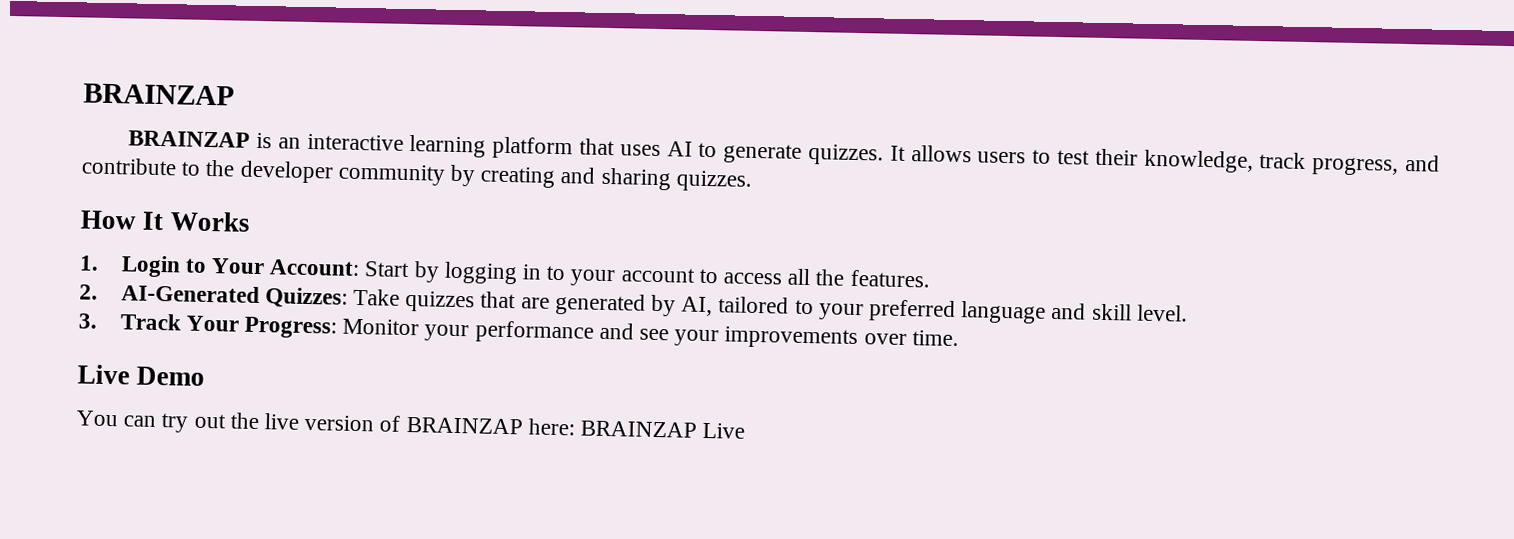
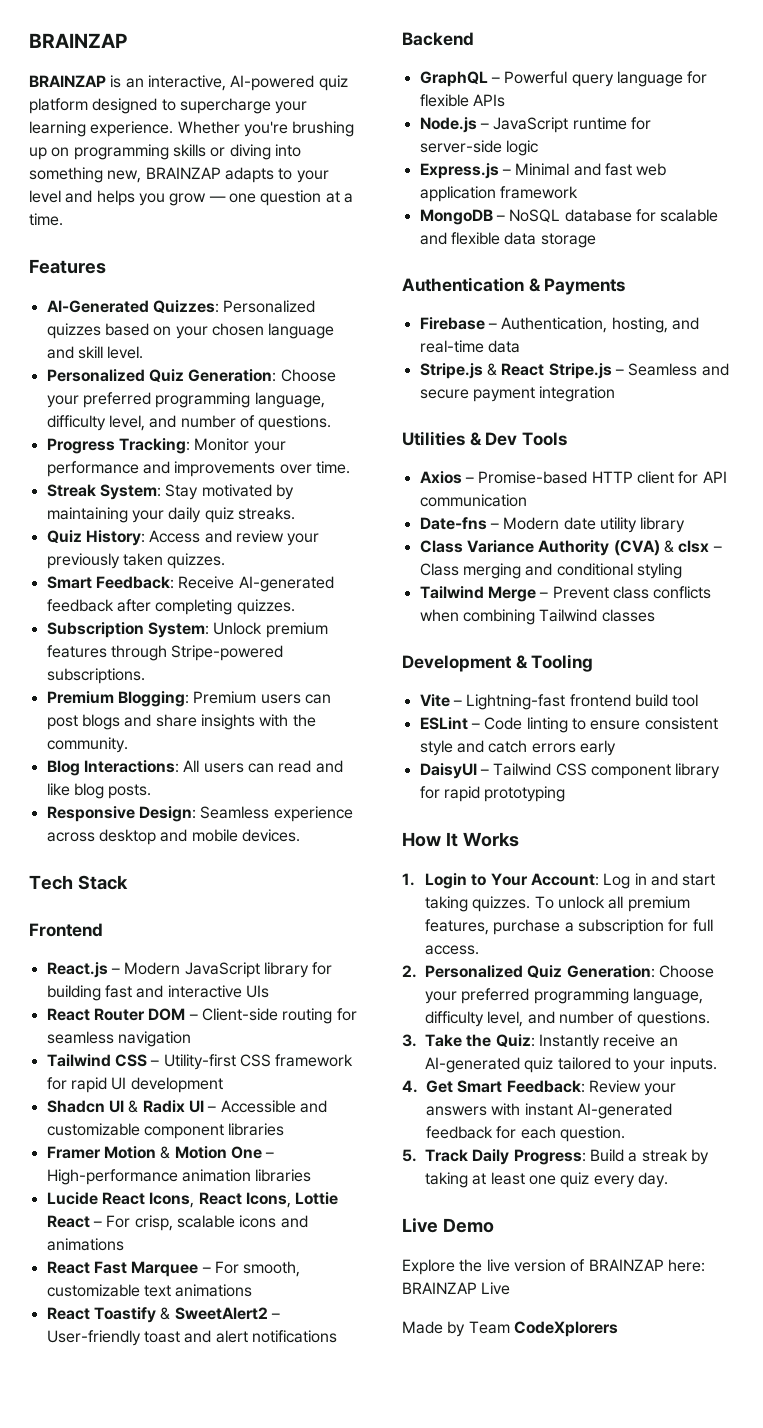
[306,133,1440,176] [81,157,752,192] interactive learning platform that uses AI to generate quizzes. It allows users to test their knowledge, track progress, and contribute to the developer community by creating and sharing quizzes. -> [147,75,348,91] [29,98,308,114] [29,121,355,137] [29,144,301,160] [29,167,329,183] [29,190,353,206] [29,213,63,226] [29,259,106,274] [46,300,316,313] [46,323,335,339] [46,346,144,359] [46,369,336,382] [46,392,325,408] [46,415,332,431] [46,438,286,454] [46,461,350,477] [46,484,294,500] [46,507,295,523] [46,530,320,546] [46,553,226,569] [46,576,334,592] [46,599,295,615] [46,622,328,638] [46,645,284,661] [46,668,145,684] [46,691,331,707] [46,714,316,730] [46,737,128,753] [46,760,343,776] [46,783,152,799] [46,806,353,822] [46,829,300,845] [29,875,128,890] [29,923,103,937] [46,962,333,978] [46,985,269,1001] [46,1008,357,1024] [46,1031,191,1047] [46,1054,354,1070] [46,1077,223,1093] [46,1100,327,1113] [46,1123,285,1139] [46,1146,275,1159] [46,1169,312,1185] [46,1192,339,1208] [46,1215,308,1231] [46,1238,124,1251] [46,1261,301,1277] [46,1284,253,1297] [46,1307,280,1323] [46,1330,337,1346] [402,32,474,46] [419,71,708,87] [419,94,505,107] [419,117,651,133] [419,140,538,156] [419,163,667,179] [419,186,578,202] [419,209,719,225] [419,232,596,248] [402,277,626,295] [419,317,699,333] [419,340,520,353] [419,363,729,379] [419,386,616,402] [402,431,568,446] [419,471,727,484] [419,494,527,507] [419,517,686,533] [419,540,722,556] [419,563,682,579] [419,586,712,602] [419,609,655,625] [402,654,594,672] [419,694,699,710] [419,717,718,733] [419,740,616,756] [419,763,721,779] [419,786,566,802] interactive, AI-powered quiz platform designed to supercharge your learning experience. Whether you're brushing up on programming skills or diving into something new, BRAINZAP adapts to your level and helps you grow — one question at a time. // Features // AI-Generated Quizzes: Personalized quizzes based on your chosen language and skill level. // Personalized Quiz Generation: Choose your preferred programming language, difficulty level, and number of questions. // Progress Tracking: Monitor your performance and improvements over time. // Streak System: Stay motivated by maintaining your daily quiz streaks. // Quiz History: Access and review your previously taken quizzes. // Smart Feedback: Receive AI-generated feedback after completing quizzes. // Subscription System: Unlock premium features through Stripe-powered subscriptions. // Premium Blogging: Premium users can post blogs and share insights with the community. // Blog Interactions: All users can read and like blog posts. // Responsive Design: Seamless experience across desktop and mobile devices. // Tech Stack // Frontend // React.js – Modern JavaScript library for building fast and interactive UIs // React Router DOM – Client-side routing for seamless navigation // Tailwind CSS – Utility-first CSS framework for rapid UI development // Shadcn UI & Radix UI – Accessible and customizable component libraries // Framer Motion & Motion One – High-performance animation libraries // Lucide React Icons, React Icons, Lottie React – For crisp, scalable icons and animations // React Fast Marquee – For smooth, customizable text animations // React Toastify & SweetAlert2 – User-friendly toast and alert notifications // Backend // GraphQL – Powerful query language for flexible APIs // Node.js – JavaScript runtime for server-side logic // Express.js – Minimal and fast web application framework // MongoDB – NoSQL database for scalable and flexible data storage // Authentication & Payments // Firebase – Authentication, hosting, and real-time data // Stripe.js & React Stripe.js – Seamless and secure payment integration // Utilities & Dev Tools // Axios – Promise-based HTTP client for API communication // Date-fns – Modern date utility library // Class Variance Authority (CVA) & clsx – Class merging and conditional styling // Tailwind Merge – Prevent class conflicts when combining Tailwind classes // Development & Tooling // Vite – Lightning-fast frontend build tool // ESLint – Code linting to ensure consistent style and catch errors early // DaisyUI – Tailwind CSS component library for rapid prototyping
[364,261,930,288] [79,284,1188,324] [78,313,959,350] [77,364,206,386] [76,410,226,433] Start by logging in to your account to access all the features. // 2. AI-Generated Quizzes: Take quizzes that are generated by AI, tailored to your preferred language and skill level. // 3. Track Your Progress: Monitor your performance and see your improvements over time. // Live Demo // You can try out -> [603,873,716,889] [425,896,690,912] [425,919,713,935] [425,945,480,955] [402,965,715,978] [425,988,704,1004] [425,1011,710,1027] [402,1034,678,1050] [425,1057,717,1073] [402,1080,677,1096] [426,1103,672,1119] [426,1126,625,1142] [402,1149,710,1165] [425,1172,669,1188] [402,1218,494,1233] [402,1259,455,1275] Log in and start taking quizzes. To unlock all premium features, purchase a subscription for full access. // 2. Personalized Quiz Generation: Choose your preferred programming language, difficulty level, and number of questions. // 3. Take the Quiz: Instantly receive an AI-generated quiz tailored to your inputs. // 4. Get Smart Feedback: Review your answers with instant AI-generated feedback for each question. // 5. Track Daily Progress: Build a streak by taking at least one quiz every day. // Live Demo // Explore
(746, 430) none -> [402,1321,618,1337] // Made by Team CodeXplorers

